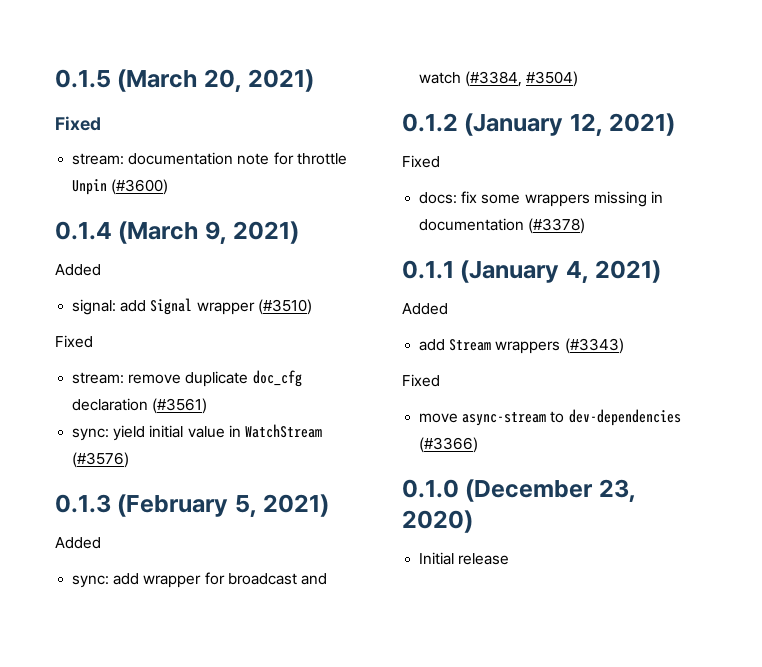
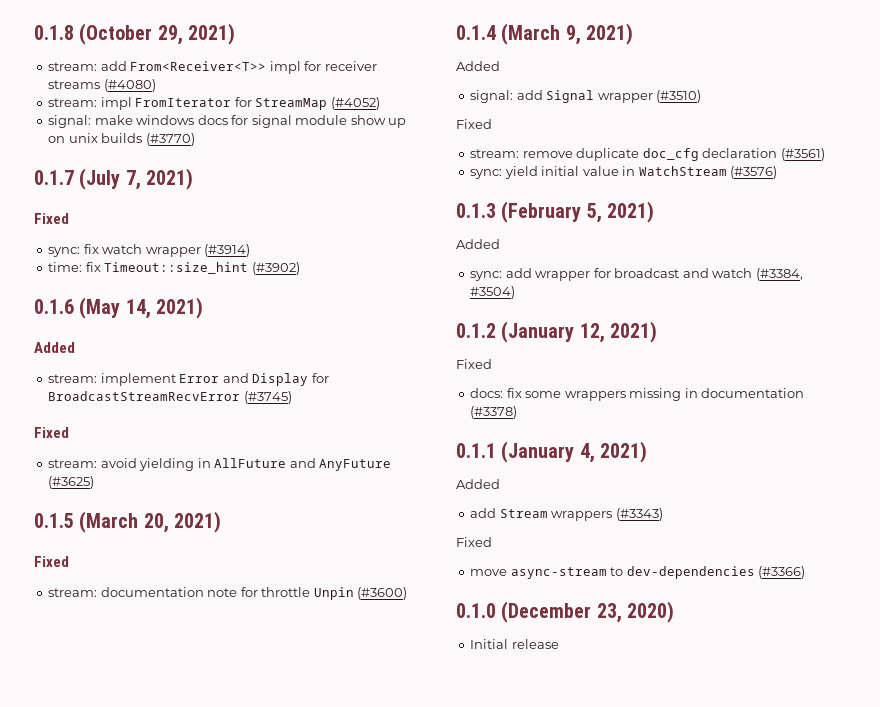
(55, 78) none -> [34,23,236,45] [48,61,377,74] [48,79,156,92] [48,97,380,110] [48,115,407,128] [48,133,195,146] [34,168,194,190] [34,213,69,224] [48,244,251,257] [48,262,300,275] [34,297,204,319] [34,342,75,353] [48,373,329,386] [48,391,292,404] [34,427,69,438] [48,458,392,471] [48,476,95,489] 0.1.8 (October 29, 2021) // stream: add From<Receiver<T>> impl for receiver streams (#4080) // stream: impl FromIterator for StreamMap (#4052) // signal: make windows docs for signal module show up on unix builds (#3770) // 0.1.7 (July 7, 2021) // Fixed // sync: fix watch wrapper (#3914) // time: fix Timeout::size_hint (#3902) // 0.1.6 (May 14, 2021) // Added // stream: implement Error and Display for BroadcastStreamRecvError (#3745) // Fixed // stream: avoid yielding in AllFuture and AnyFuture (#3625) //

